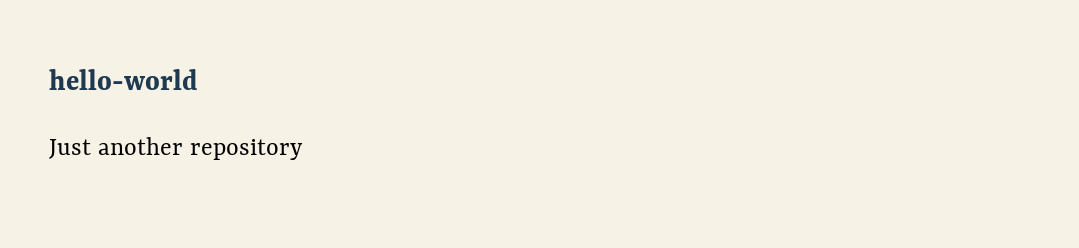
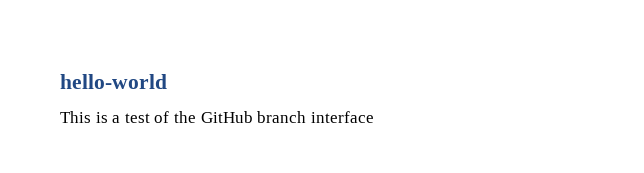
[49,137,304,160] Just another repository -> [60,111,374,123] This is a test of the GitHub branch interface

